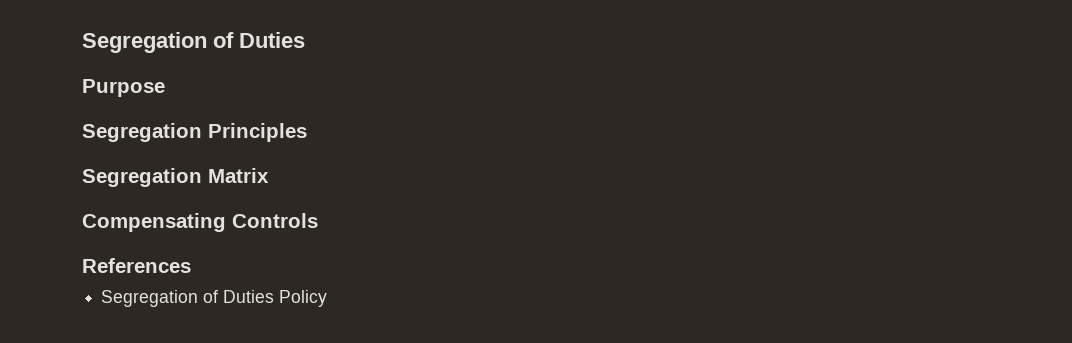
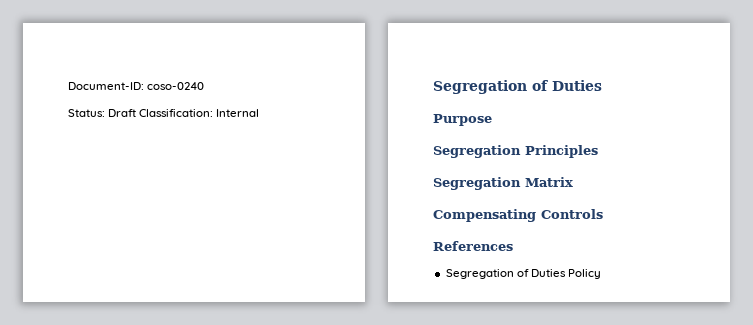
(82, 42) none -> [68,82,205,90] [68,109,260,117] Document-ID: coso-0240 // Status: Draft Classification: Internal //

